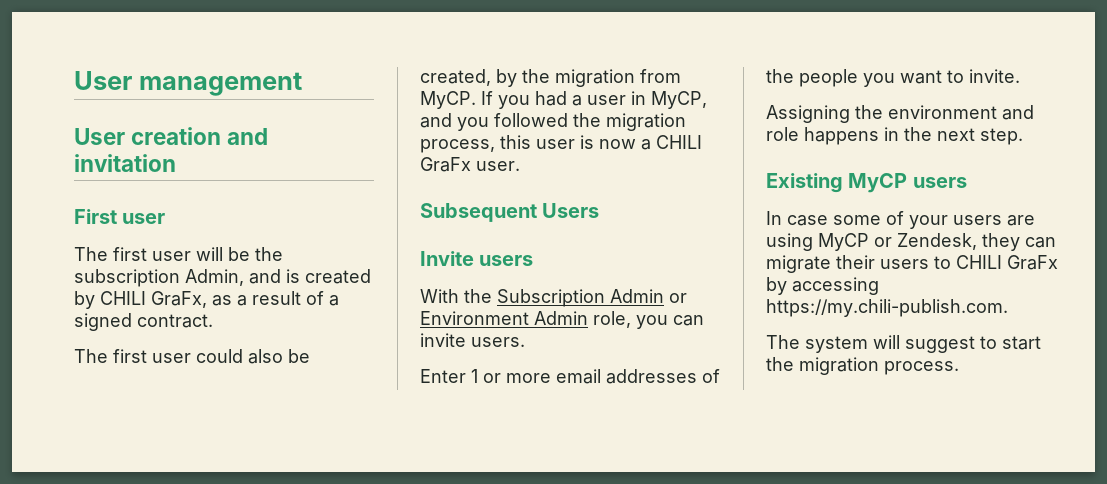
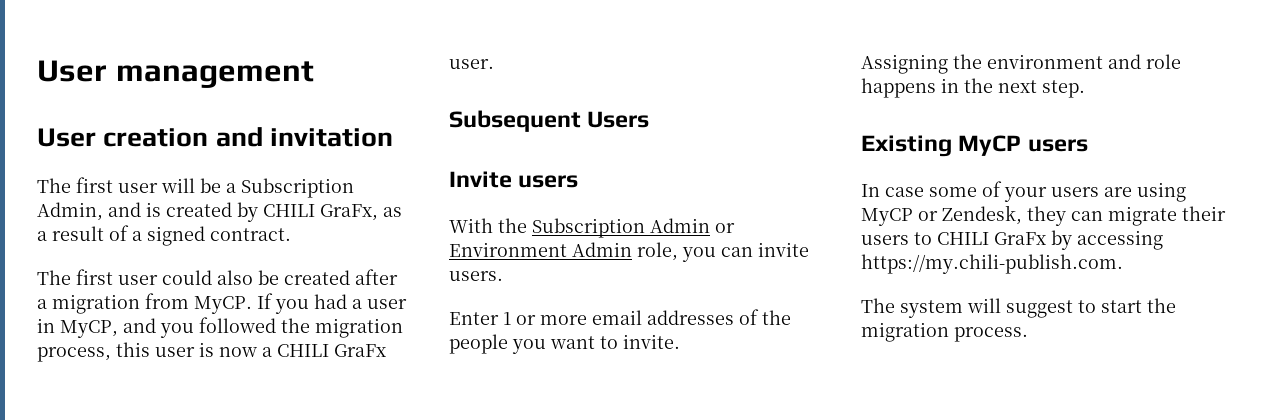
[74,209,166,224] // First user -> (393, 137) none
[255,247,283,261] [74,269,180,287] the subscription -> [226,178,354,198] a Subscription
[420,69,550,87] created, by the -> [284,269,398,285] [37,299,47,309] created after a

